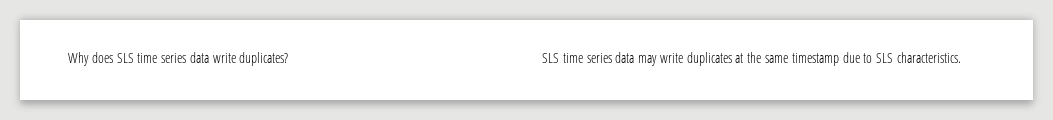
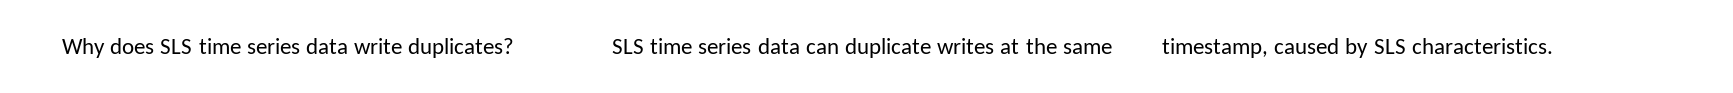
[638,52,873,66] may write duplicates at the same timestamp due to -> [805,38,1369,58] can duplicate writes at the same timestamp, caused by

